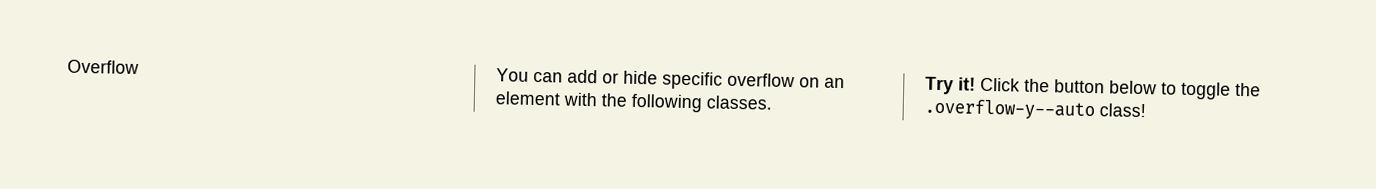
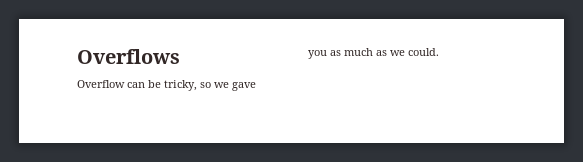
(67, 67) none -> [77,49,180,64] Overflows //
[496,68,845,90] [495,91,772,113] [925,76,1261,100] [924,98,1146,121] // You can add or hide specific overflow on an element with the following classes. // Try it! Click the button below to toggle the .overflow-y--auto class! -> [127,80,256,91] [308,48,439,59] can be tricky, so we gave you as much as we could.

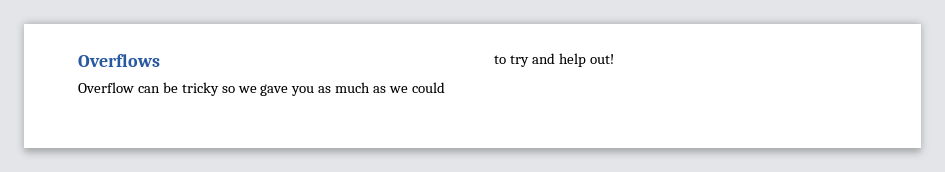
[164,80,197,91] tricky, -> [181,82,219,96] tricky
[408,48,439,56] could. -> [411,82,445,93] [494,53,614,67] could to try and help out!

